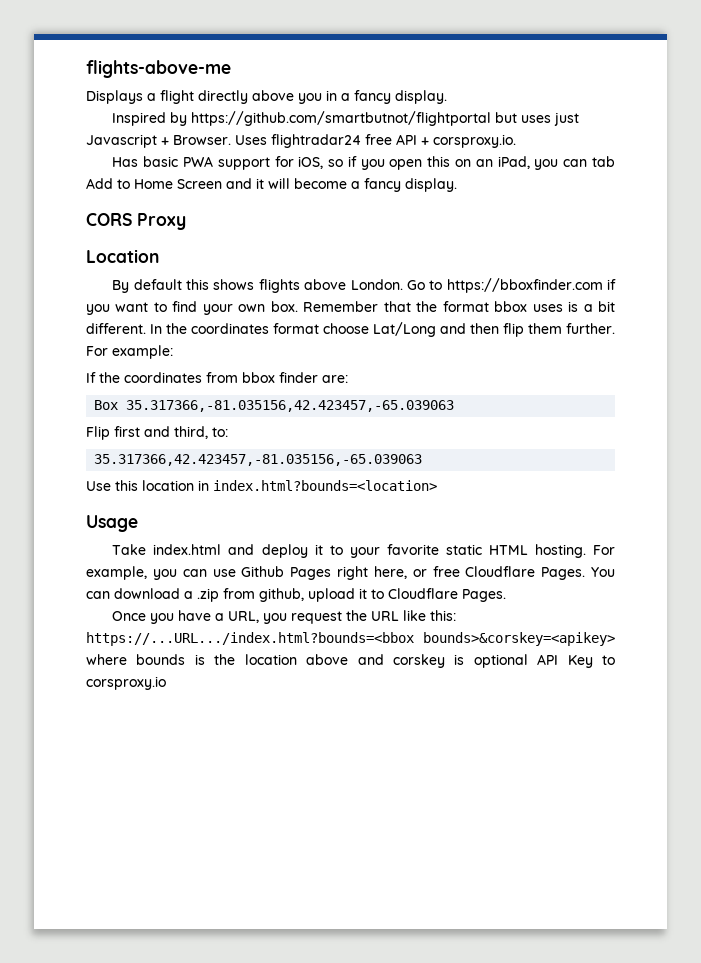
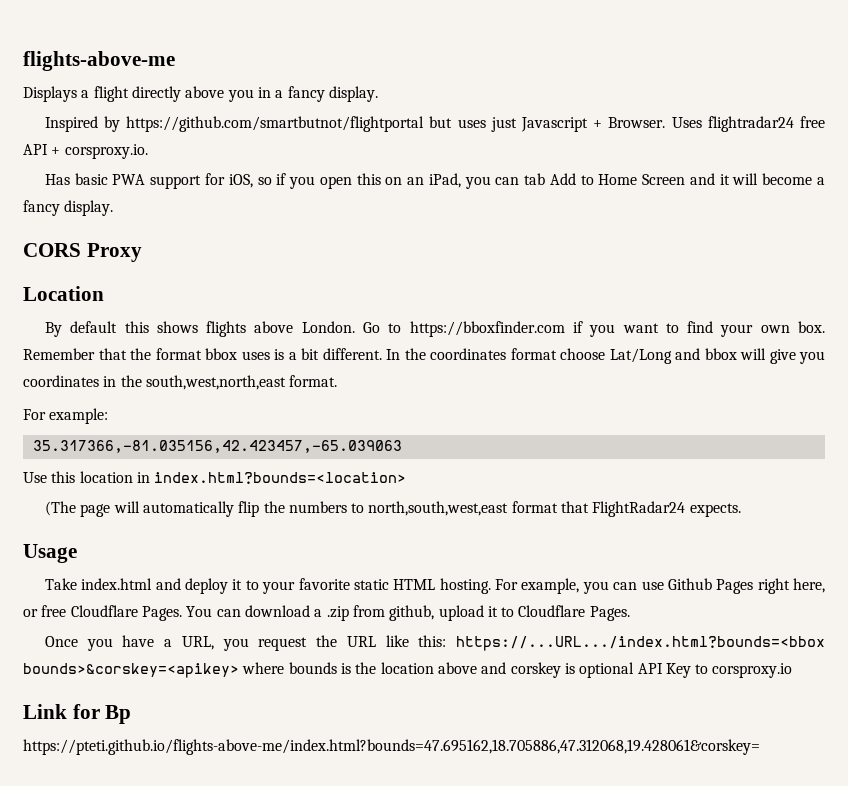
[470,323,615,337] [86,345,173,359] [86,372,348,383] [94,400,455,412] [86,426,228,440] [94,454,423,466] then flip them further. For example: // If the coordinates from bbox finder are: // Box 35.317366,-81.035156,42.423457,-65.039063 // Flip first and third, to: // 35.317366,42.423457,-81.035156,-65.039063 -> [704,348,825,364] [23,375,338,390] [23,408,109,424] [32,440,402,453] bbox will give you coordinates in the south,west,north,east format. // For example: // 35.317366,-81.035156,42.423457,-65.039063
(437, 485) none -> [44,501,741,517] // (The page will automatically flip the numbers to north,south,west,east format that FlightRadar24 expects.
(166, 683) none -> [23,704,132,724] [23,739,760,755] // Link for Bp // https://pteti.github.io/flights-above-me/index.html?bounds=47.695162,18.705886,47.312068,19.428061&corskey=

